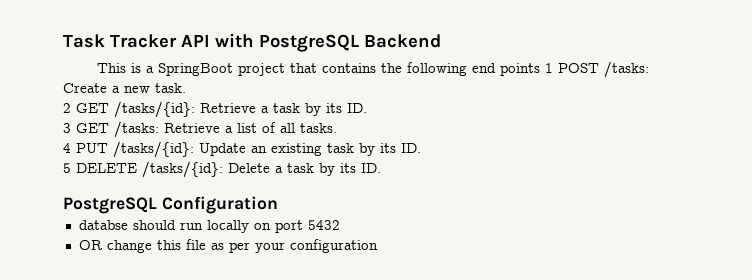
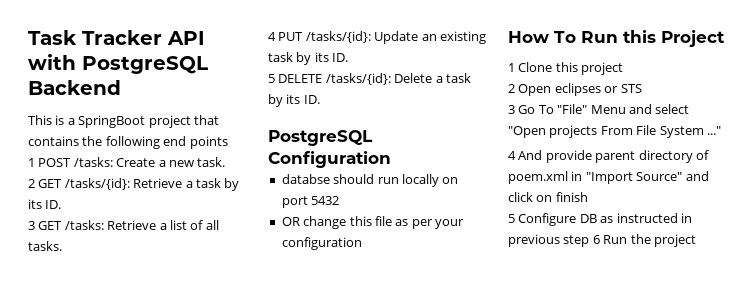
(540, 69) none -> (228, 142) //
(378, 246) none -> [508,30,725,47] [508,62,624,75] [508,83,642,96] [508,104,690,114] [508,125,721,138] [508,150,709,163] [508,171,709,184] [508,192,588,202] [508,213,692,226] [508,234,696,247] // How To Run this Project // 1 Clone this project // 2 Open eclipses or STS // 3 Go To "File" Menu and select "Open projects From File System ..." // 4 And provide parent directory of poem.xml in "Import Source" and click on finish // 5 Configure DB as instructed in previous step 6 Run the project

